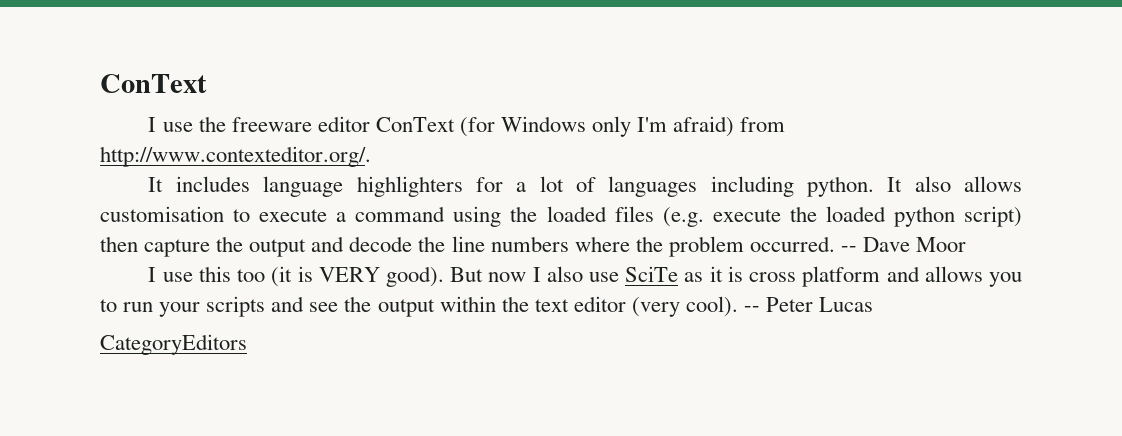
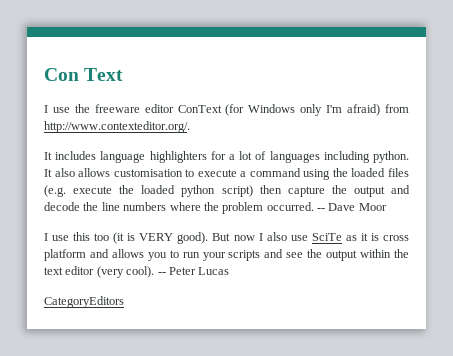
[100,74,207,93] ConText -> [44,68,124,81] Con Text

